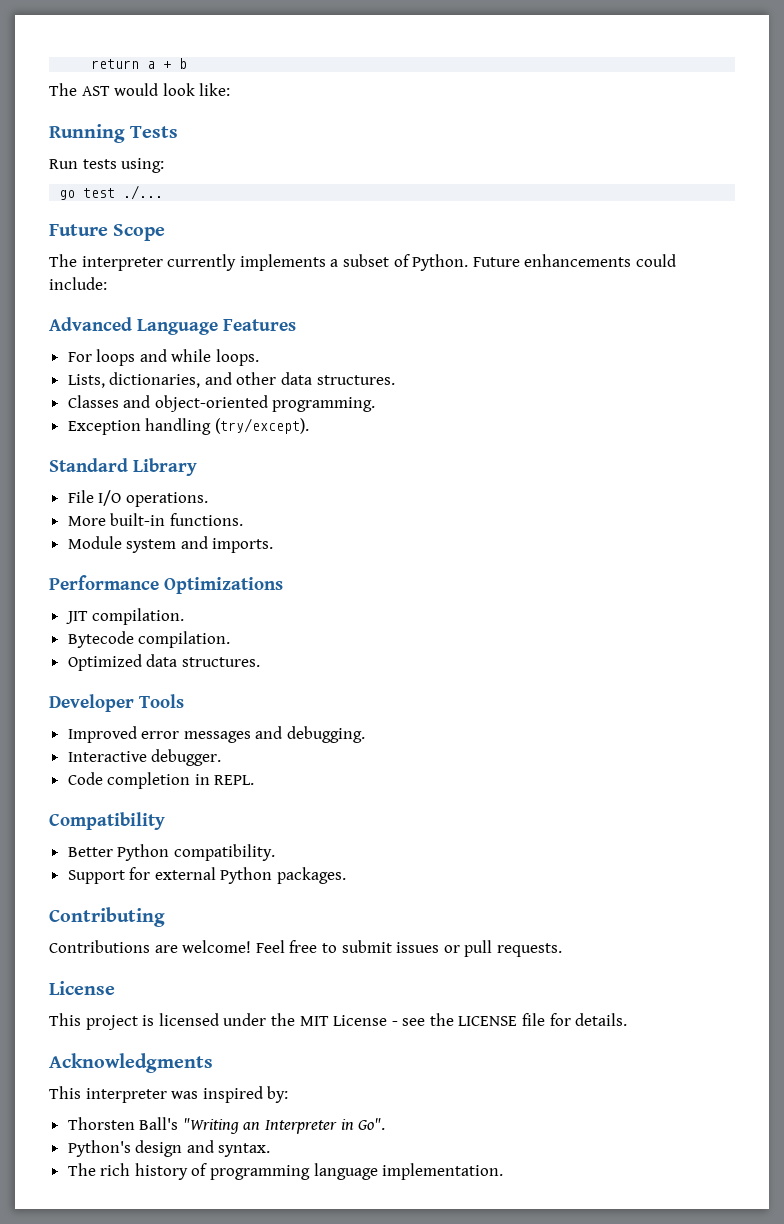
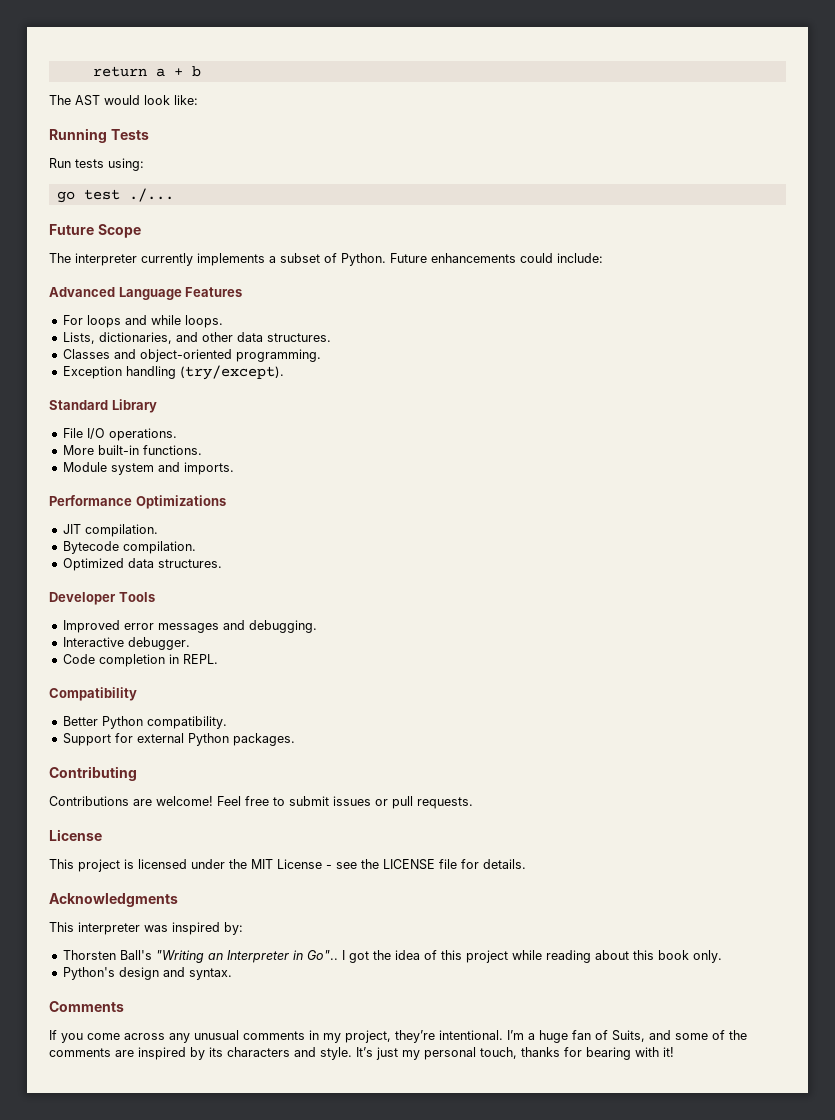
[358,1118,386,1130] [67,1140,271,1157] [67,1163,504,1180] Go". // Python's design and syntax. // The rich history of programming language implementation. -> [306,950,722,963] [62,967,232,980] [49,1001,124,1012] [49,1030,747,1043] [49,1047,674,1060] Go".. I got the idea of this project while reading about this book only. // Python's design and syntax. // Comments // If you come across any unusual comments in my project, they’re intentional. I’m a huge fan of Suits, and some of the comments are inspired by its characters and style. It’s just my personal touch, thanks for bearing with it!

